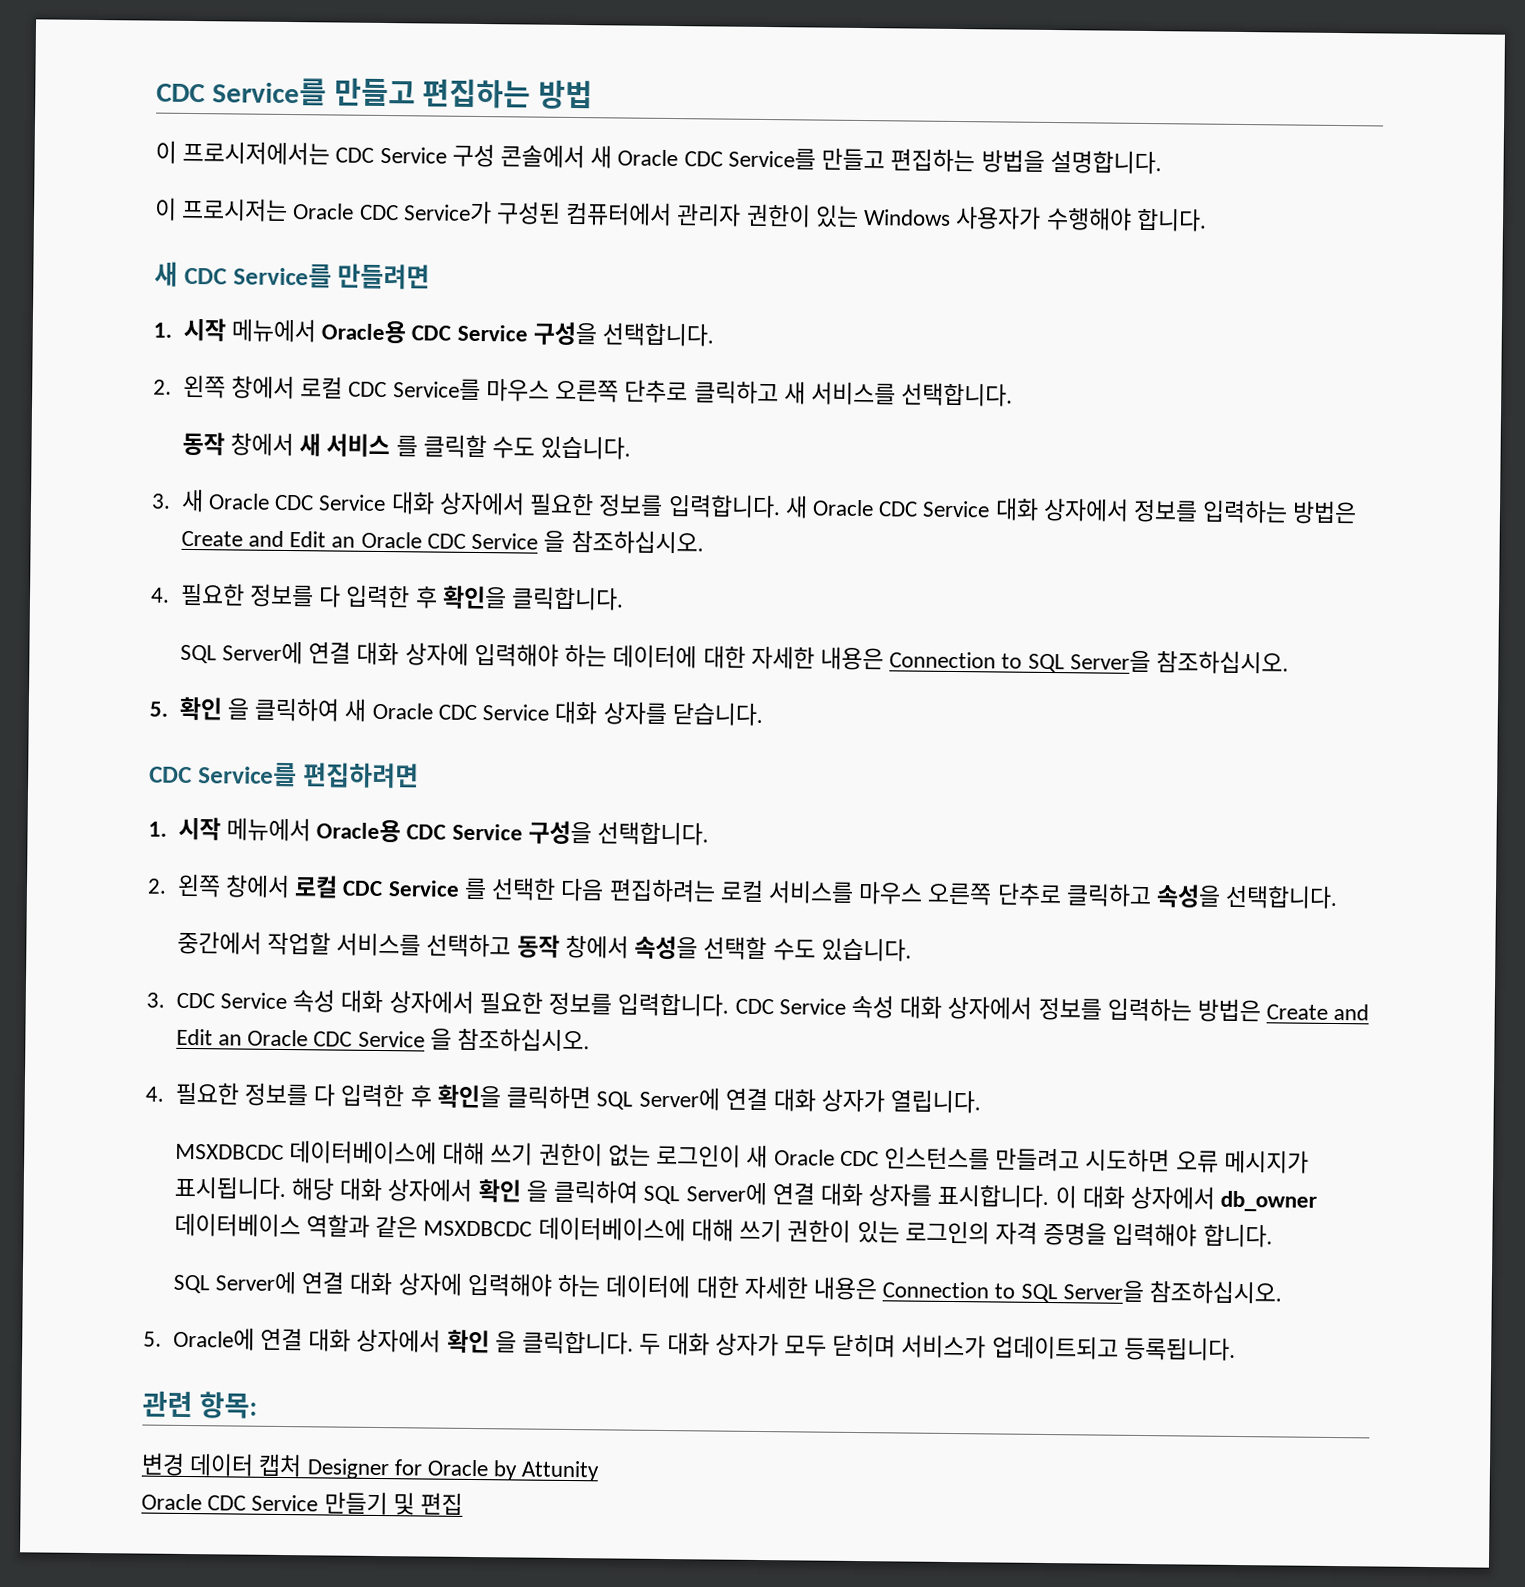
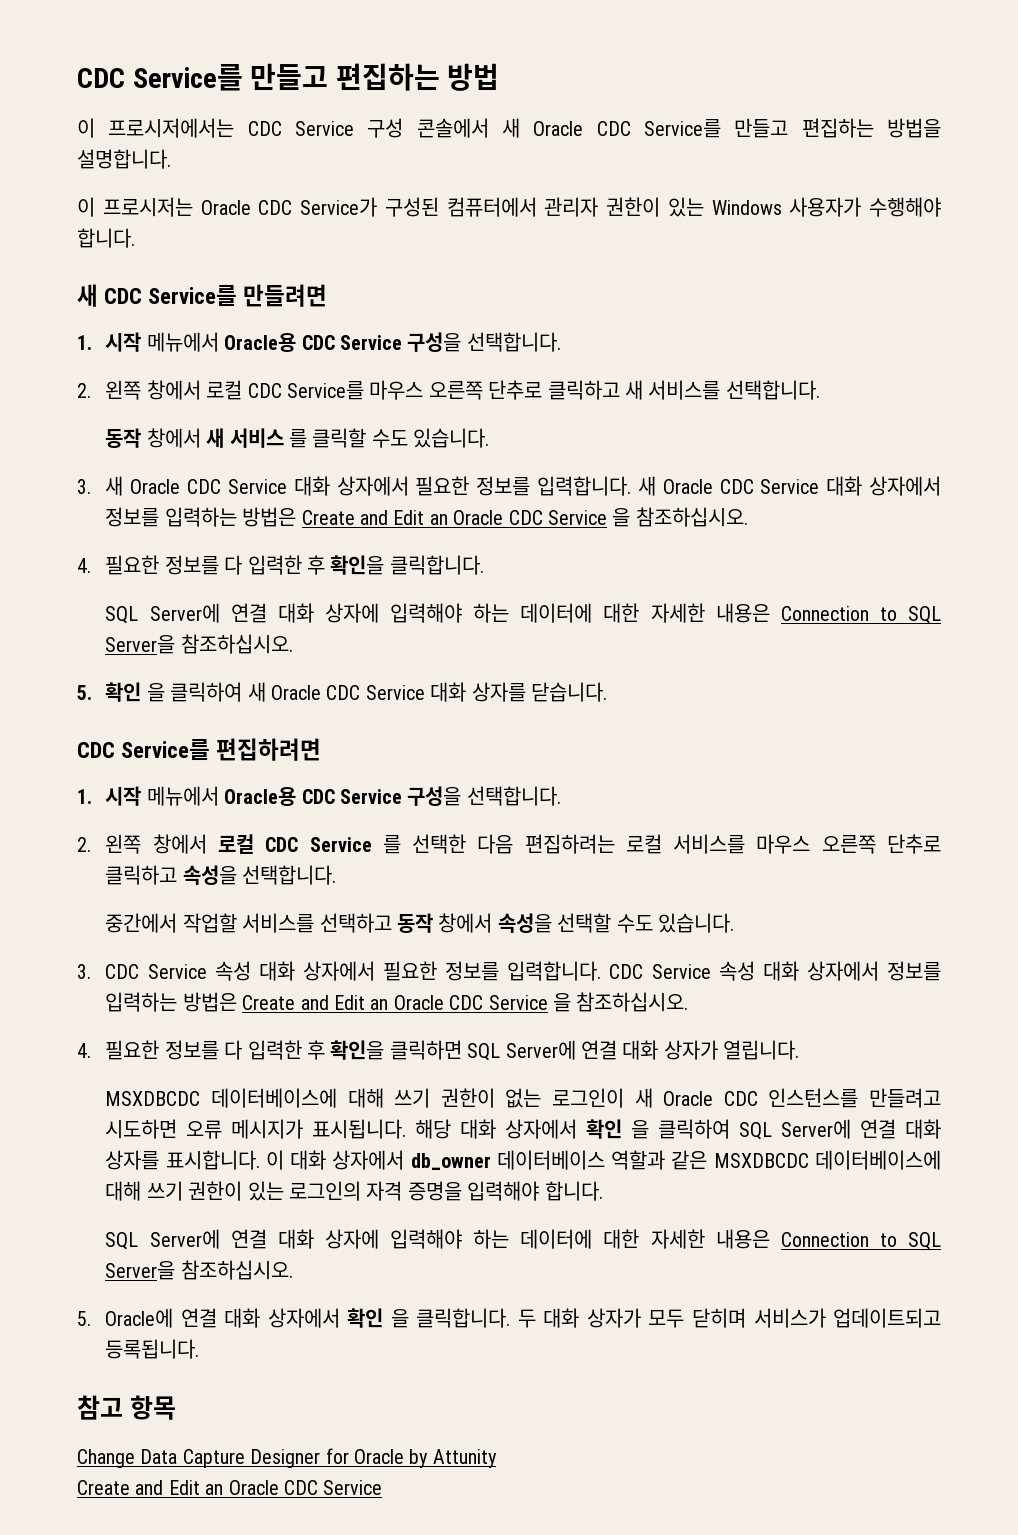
[142,1390,258,1419] [141,1452,303,1478] 관련 항목: // 변경 데이터 캡처 -> [77,1395,176,1420] [77,1449,245,1468] 참고 항목 // Change Data Capture
[141,1491,464,1516] Oracle CDC Service 만들기 및 편집 -> [77,1480,383,1495] Create and Edit an Oracle CDC Service

